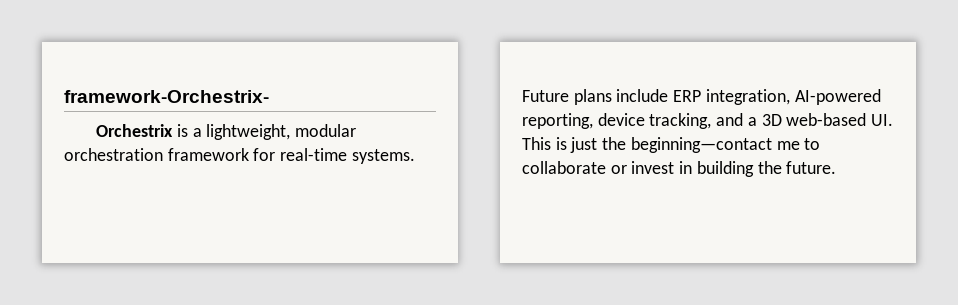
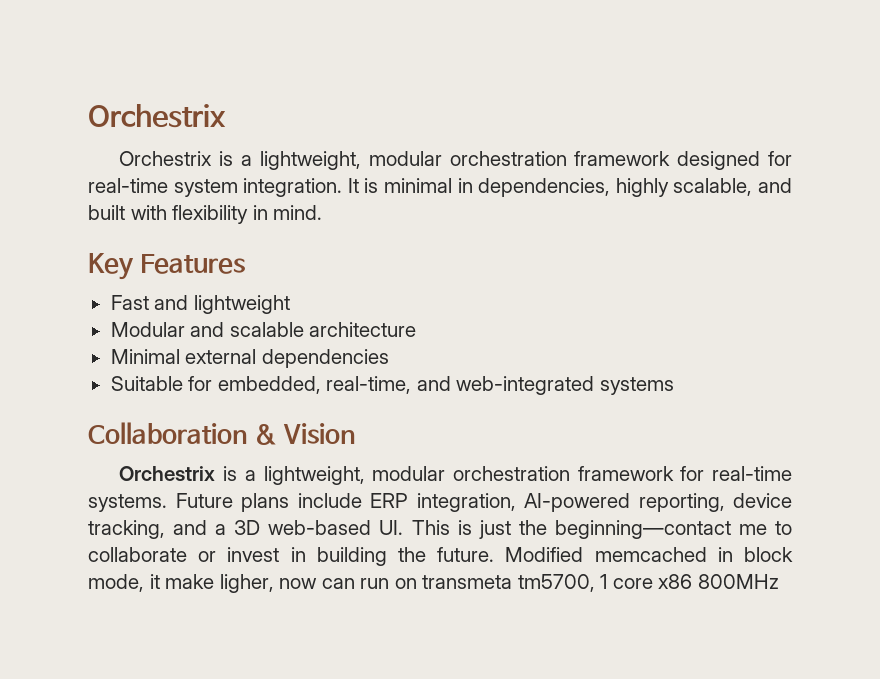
[64,90,269,103] framework-Orchestrix- -> [88,104,226,128] [119,151,792,170] [88,178,793,197] [88,205,323,224] [88,253,246,280] [110,295,290,314] [110,322,417,337] [110,349,389,368] [110,376,674,395] [88,422,356,445] Orchestrix // Orchestrix is a lightweight, modular orchestration framework designed for real-time system integration. It is minimal in dependencies, highly scalable, and built with flexibility in mind. // Key Features // Fast and lightweight // Modular and scalable architecture // Minimal external dependencies // Suitable for embedded, real-time, and web-integrated systems // Collaboration & Vision
(837, 167) none -> [505,547,793,562] [88,574,779,593] Modified memcached in block mode, it make ligher, now can run on transmeta tm5700, 1 core x86 800MHz

